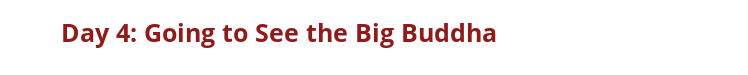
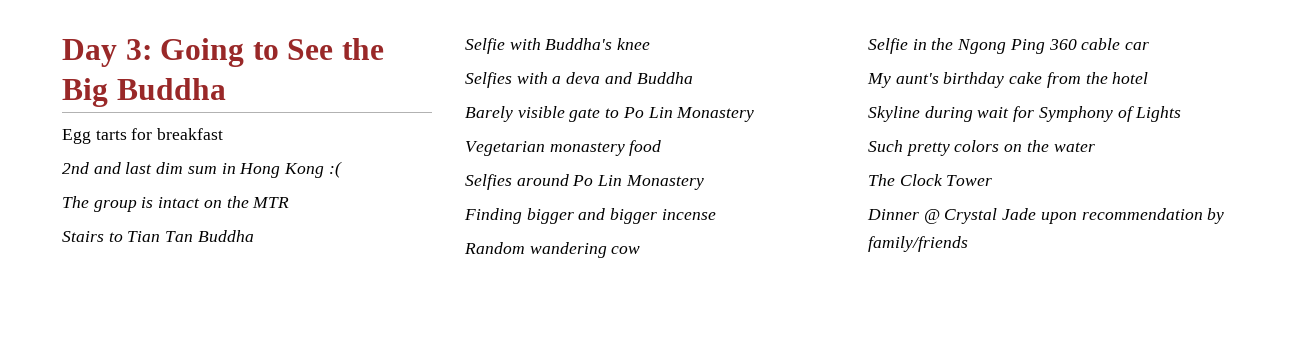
[116,24,137,42] 4: -> [125,39,152,60] 3:
(497, 32) none -> [62,128,224,144] [62,161,342,178] [62,196,290,212] [62,230,254,242] [465,38,651,54] [465,72,693,88] [465,106,755,122] [465,140,662,156] [465,174,704,190] [464,208,716,224] [464,242,641,258] [868,38,1150,54] [867,72,1149,88] [868,106,1182,122] [868,140,1095,156] [868,174,993,186] [867,208,1225,224] [868,236,968,252] // Egg tarts for breakfast // 2nd and last dim sum in Hong Kong :( // The group is intact on the MTR // Stairs to Tian Tan Buddha // Selfie with Buddha's knee // Selfies with a deva and Buddha // Barely visible gate to Po Lin Monastery // Vegetarian monastery food // Selfies around Po Lin Monastery // Finding bigger and bigger incense // Random wandering cow // Selfie in the Ngong Ping 360 cable car // My aunt's birthday cake from the hotel // Skyline during wait for Symphony of Lights // Such pretty colors on the water // The Clock Tower // Dinner @ Crystal Jade upon recommendation by family/friends

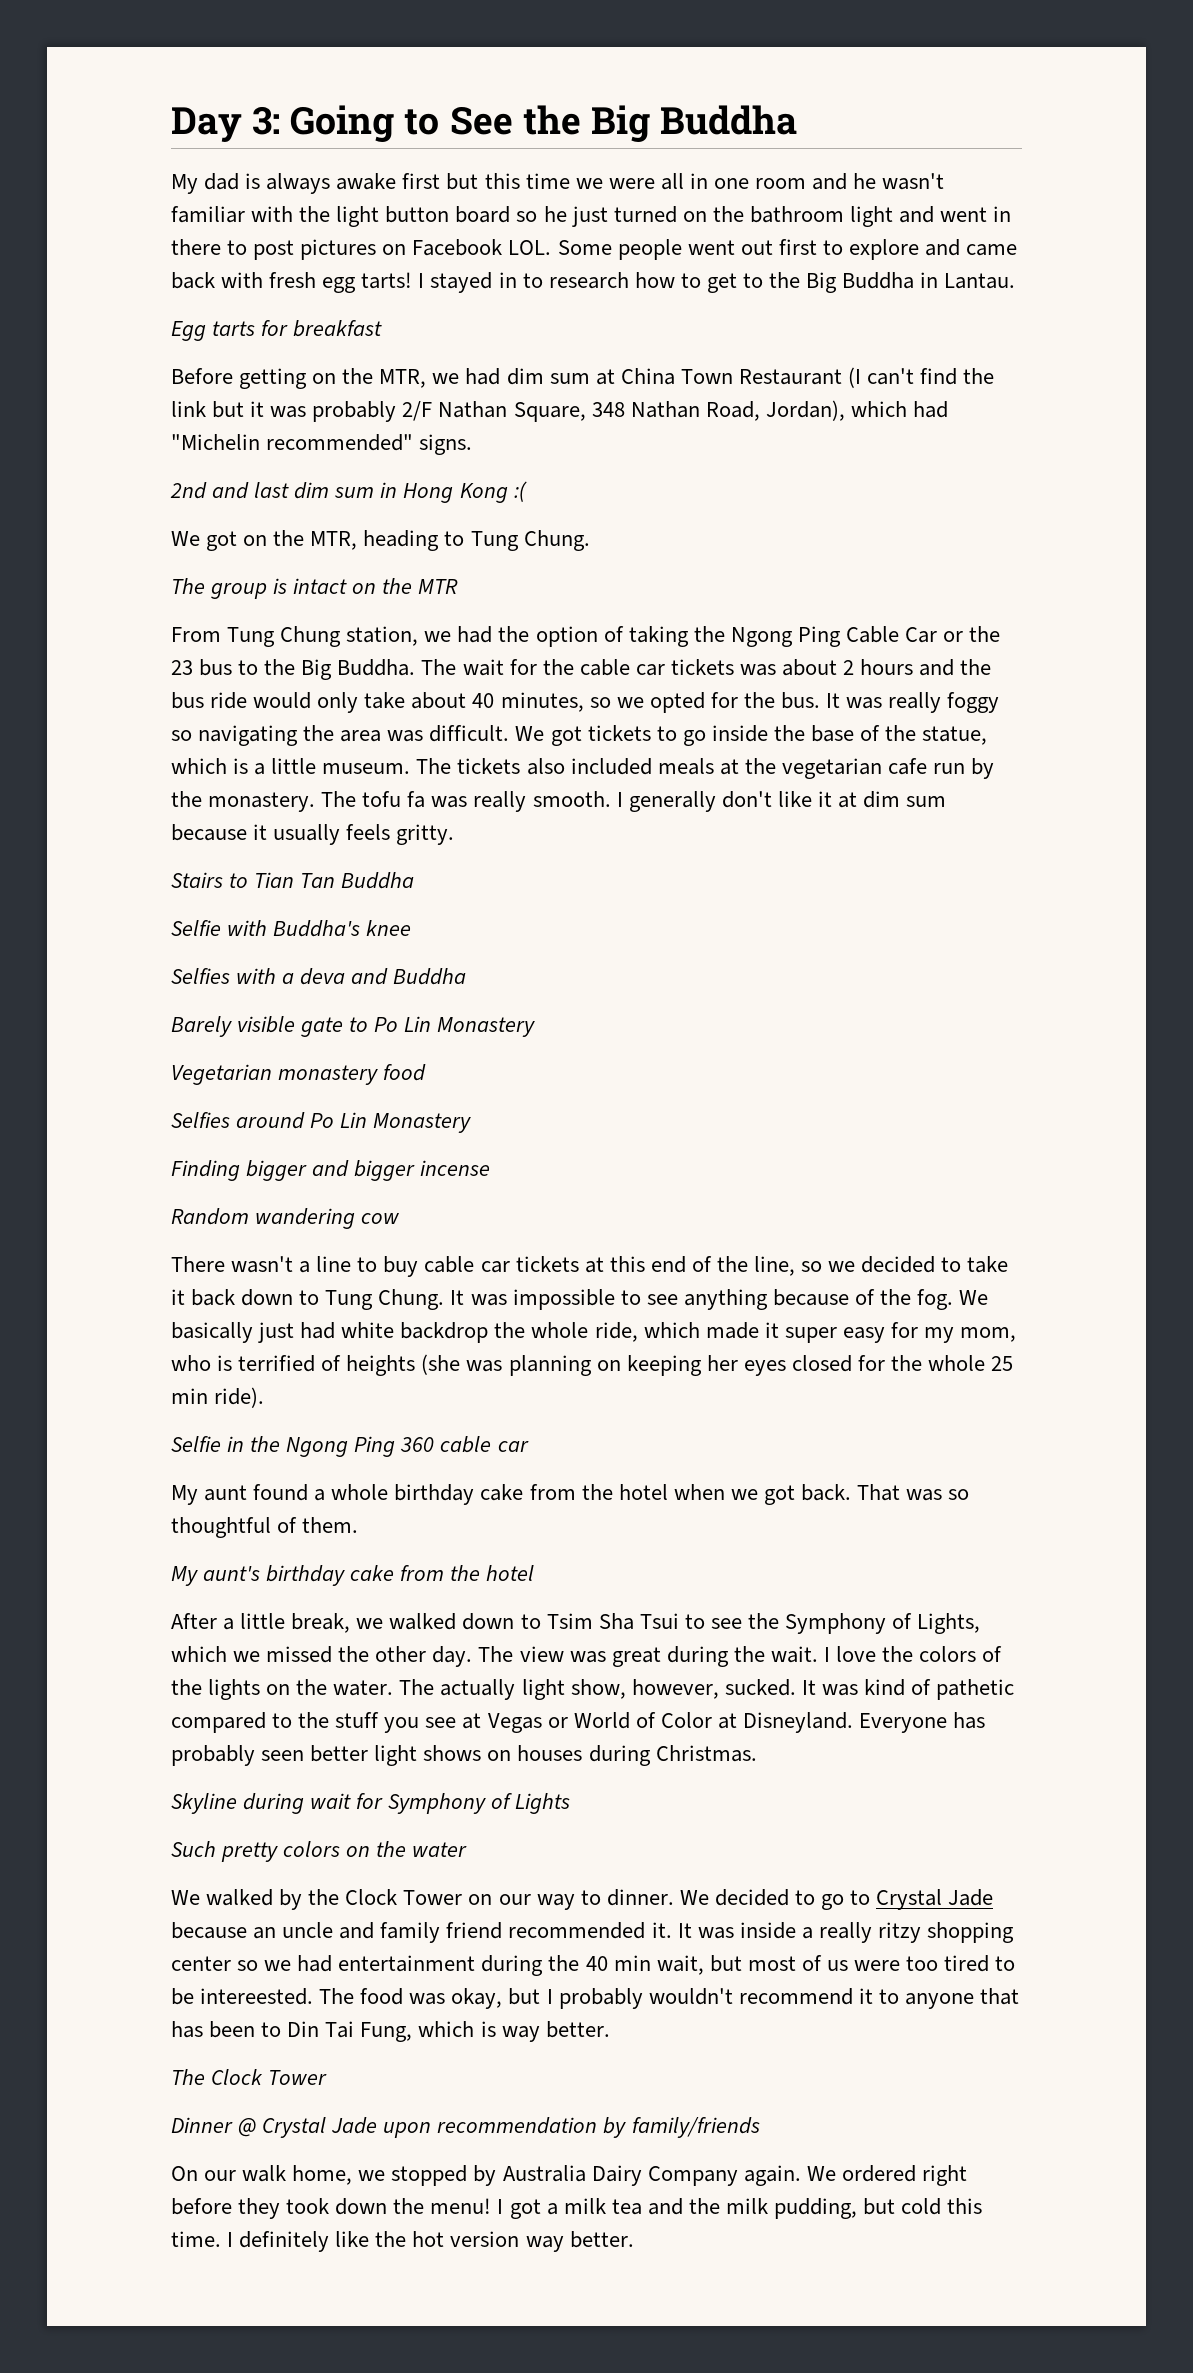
[62,128,224,144] Egg tarts for breakfast -> [171,173,945,194] [171,206,1012,227] [171,239,1018,260] [171,272,1016,293] [171,320,383,341] [171,367,995,389] [171,400,948,422] [171,434,473,455] My dad is always awake first but this time we were all in one room and he wasn't familiar with the light button board so he just turned on the bathroom light and went in there to post pictures on Facebook LOL. Some people went out first to explore and came back with fresh egg tarts! I stayed in to research how to get to the Big Buddha in Lantau. // Egg tarts for breakfast // Before getting on the MTR, we had dim sum at China Town Restaurant (I can't find the link but it was probably 2/F Nathan Square, 348 Nathan Road, Jordan), which had "Michelin recommended" signs.
(342, 169) none -> [171,530,590,551] // We got on the MTR, heading to Tung Chung.
(290, 202) none -> [171,626,1001,647] [171,659,992,680] [171,692,1000,713] [171,725,988,746] [171,758,995,779] [171,791,947,812] [171,824,455,845] // From Tung Chung station, we had the option of taking the Ngong Ping Cable Car or the 23 bus to the Big Buddha. The wait for the cable car tickets was about 2 hours and the bus ride would only take about 40 minutes, so we opted for the bus. It was really foggy so navigating the area was difficult. We got tickets to go inside the base of the statue, which is a little museum. The tickets also included meals at the vegetarian cafe run by the monastery. The tofu fa was really smooth. I generally don't like it at dim sum because it usually feels gritty.
(641, 250) none -> [171,1256,1009,1277] [171,1289,989,1310] [171,1322,1017,1343] [171,1354,1014,1376] [171,1387,265,1408] // There wasn't a line to buy cable car tickets at this end of the line, so we decided to take it back down to Tung Chung. It was impossible to see anything because of the fog. We basically just had white backdrop the whole ride, which made it super easy for my mom, who is terrified of heights (she was planning on keeping her eyes closed for the whole 25 min ride).
(1150, 46) none -> [171,1484,970,1505] [171,1517,359,1538] // My aunt found a whole birthday cake from the hotel when we got back. That was so thoughtful of them.
(1149, 78) none -> [171,1613,981,1634] [171,1646,1003,1667] [171,1679,1015,1700] [171,1712,986,1733] [171,1745,757,1766] // After a little break, we walked down to Tsim Sha Tsui to see the Symphony of Lights, which we missed the other day. The view was great during the wait. I love the colors of the lights on the water. The actually light show, however, sucked. It was kind of pathetic compared to the stuff you see at Vegas or World of Color at Disneyland. Everyone has probably seen better light shows on houses during Christmas.
(1095, 147) none -> [171,1889,994,1910] [171,1922,1015,1943] [171,1955,1016,1976] [171,1988,1020,2009] [171,2021,610,2042] // We walked by the Clock Tower on our way to dinner. We decided to go to Crystal Jade because an uncle and family friend recommended it. It was inside a really ritzy shopping center so we had entertainment during the 40 min wait, but most of us were too tired to be intereested. The food was okay, but I probably wouldn't recommend it to anyone that has been to Din Tai Fung, which is way better.
(968, 244) none -> [171,2165,967,2186] [171,2198,983,2219] [171,2231,634,2252] // On our walk home, we stopped by Australia Dairy Company again. We ordered right before they took down the menu! I got a milk tea and the milk pudding, but cold this time. I definitely like the hot version way better.

